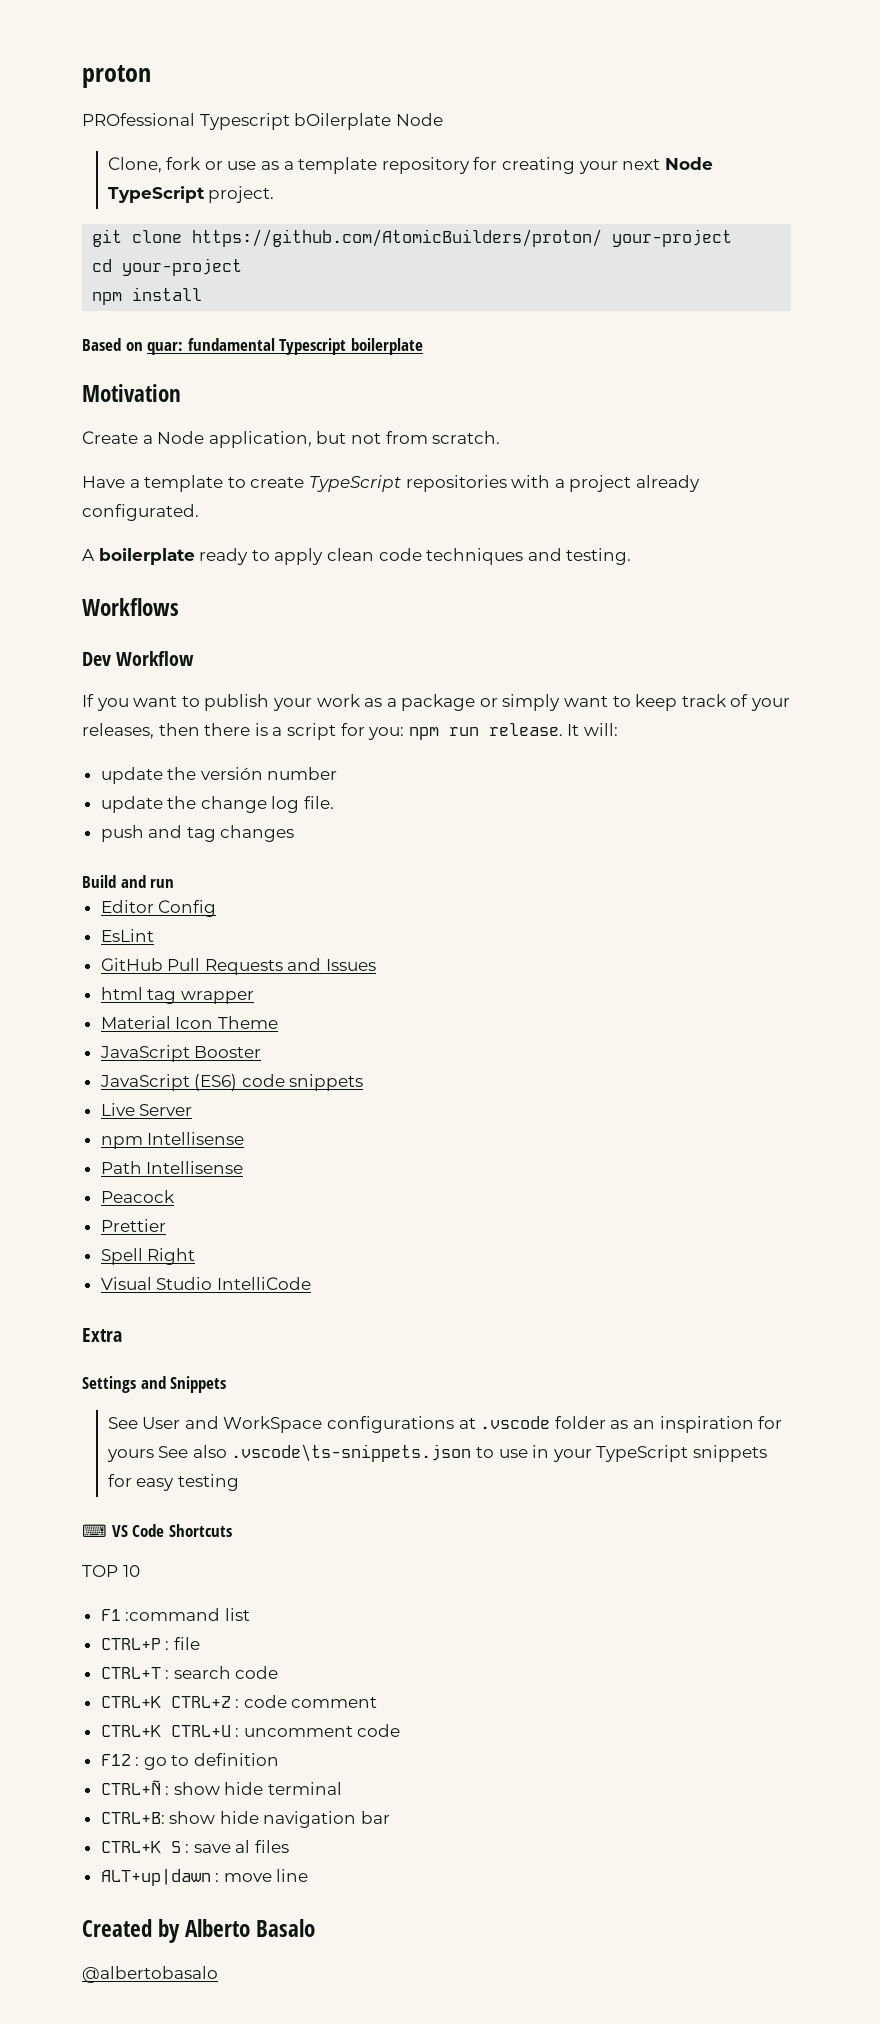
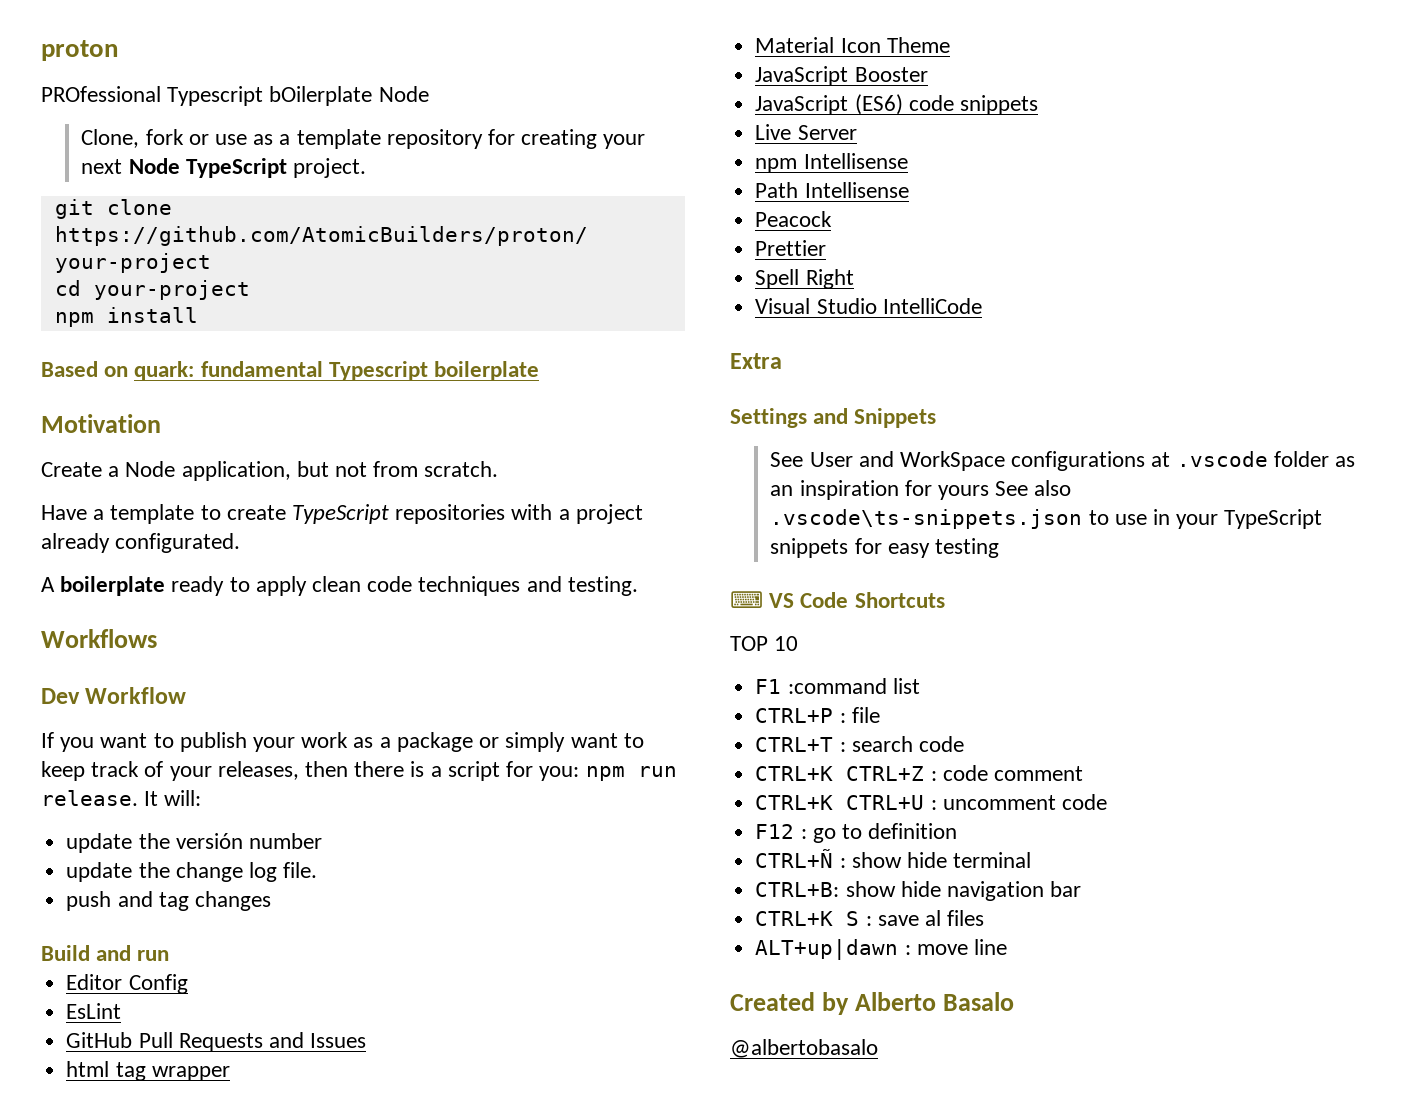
[147,342,184,355] quar: -> [134,361,195,381] quark:

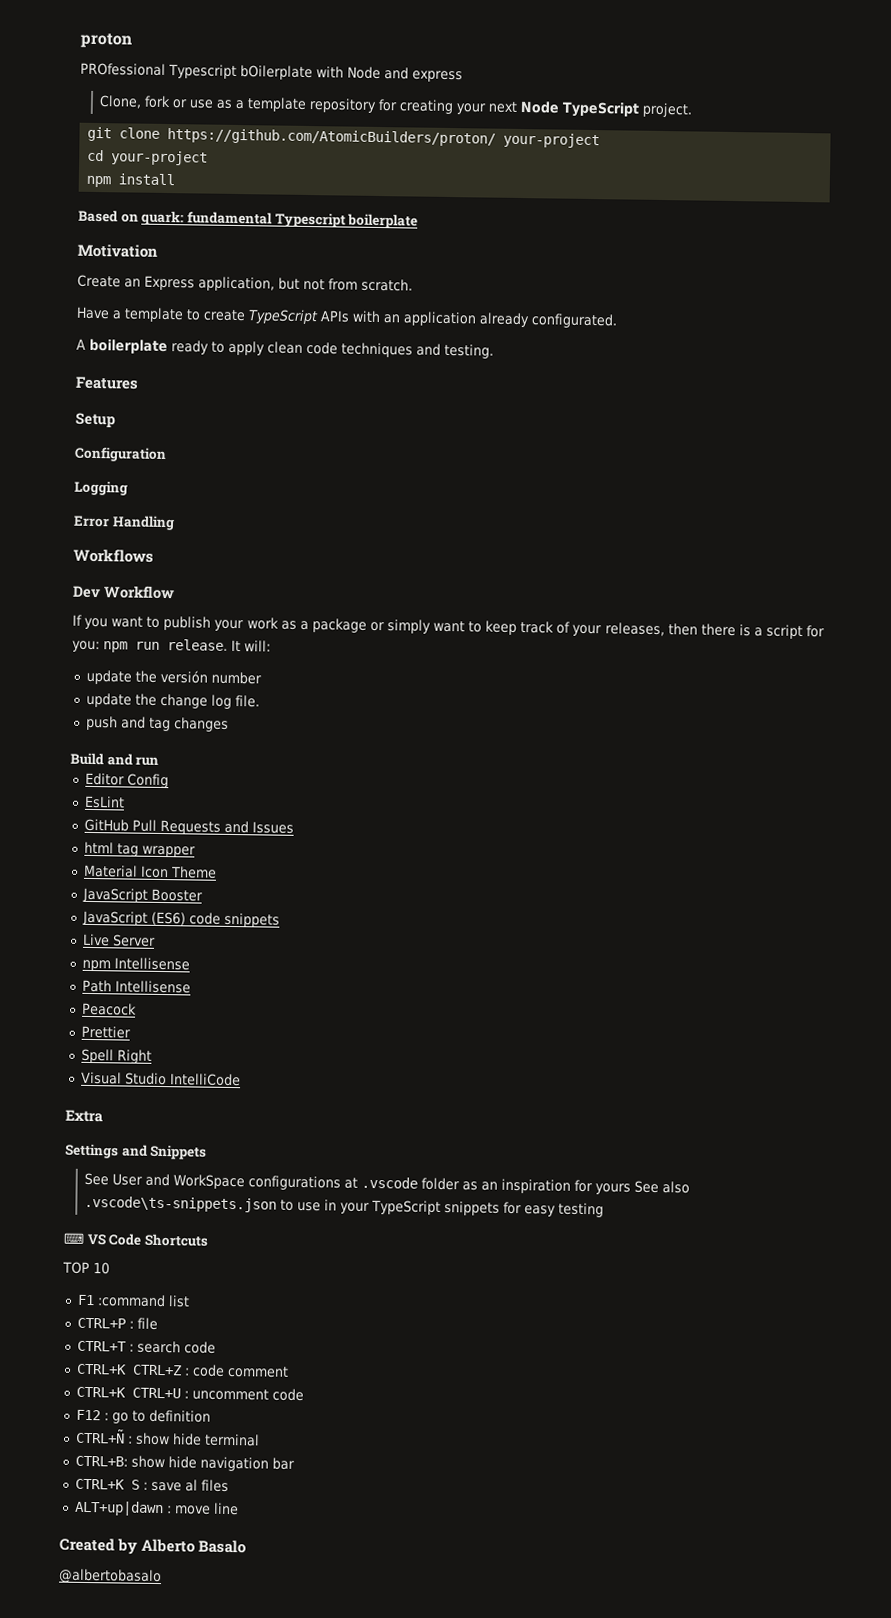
[378,86,429,102] Node -> [315,66,463,83] with Node and express
[108,461,176,477] a Node -> [124,275,195,291] an Express
[395,504,643,524] repositories with a project -> [319,310,477,327] APIs with an application
(638, 586) none -> [75,376,139,390] [75,412,116,428] [74,446,167,463] [74,480,128,496] [73,515,175,531] // Features // Setup // Configuration // Logging // Error Handling

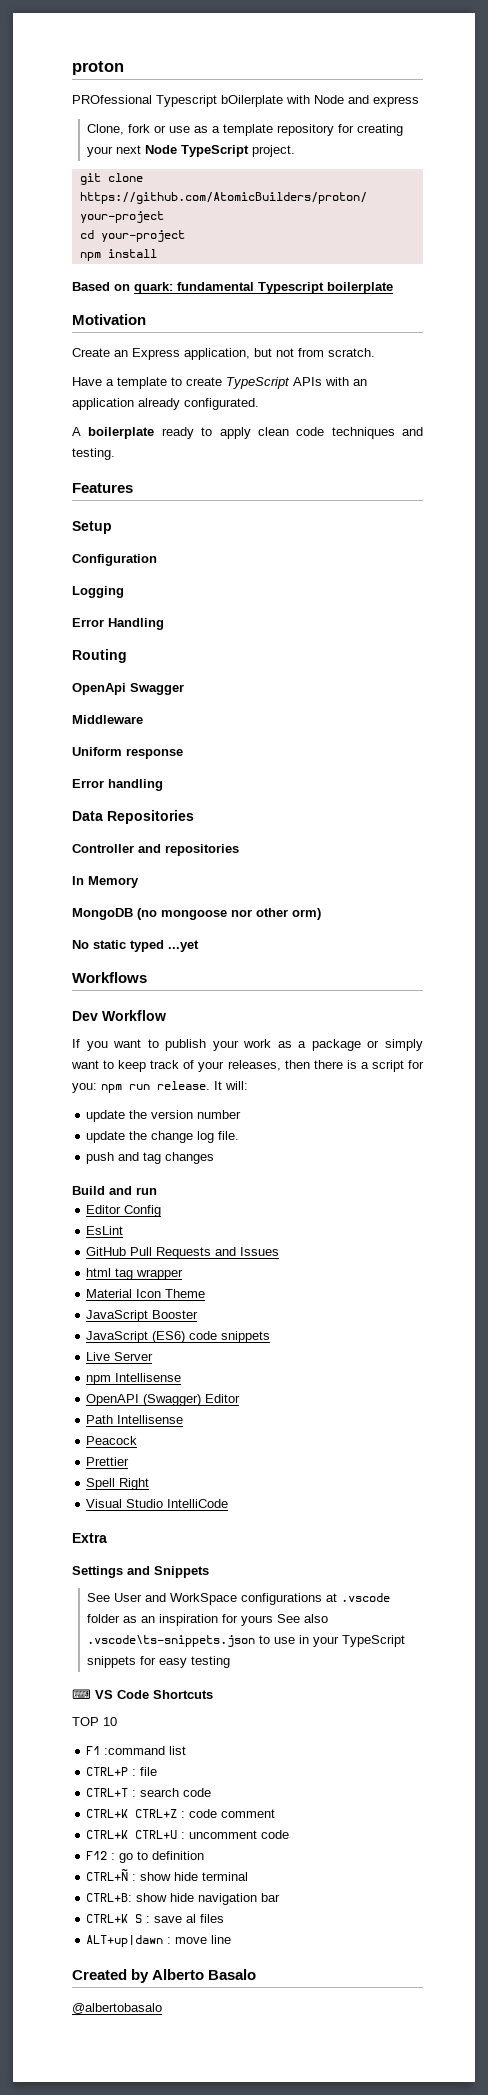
(175, 523) none -> [72,649,127,663] [72,683,184,695] [72,715,143,724] [72,747,183,759] [72,779,163,791] [72,810,194,824] [72,844,239,856] [72,876,139,888] [72,908,321,920] [72,940,199,952] // Routing // OpenApi Swagger // Middleware // Uniform response // Error handling // Data Repositories // Controller and repositories // In Memory // MongoDB (no mongoose nor other orm) // No static typed ...yet
[159,669,208,684] versión -> [151,1110,194,1119] version
(190, 964) none -> [86,1394,241,1406] // OpenAPI (Swagger) Editor

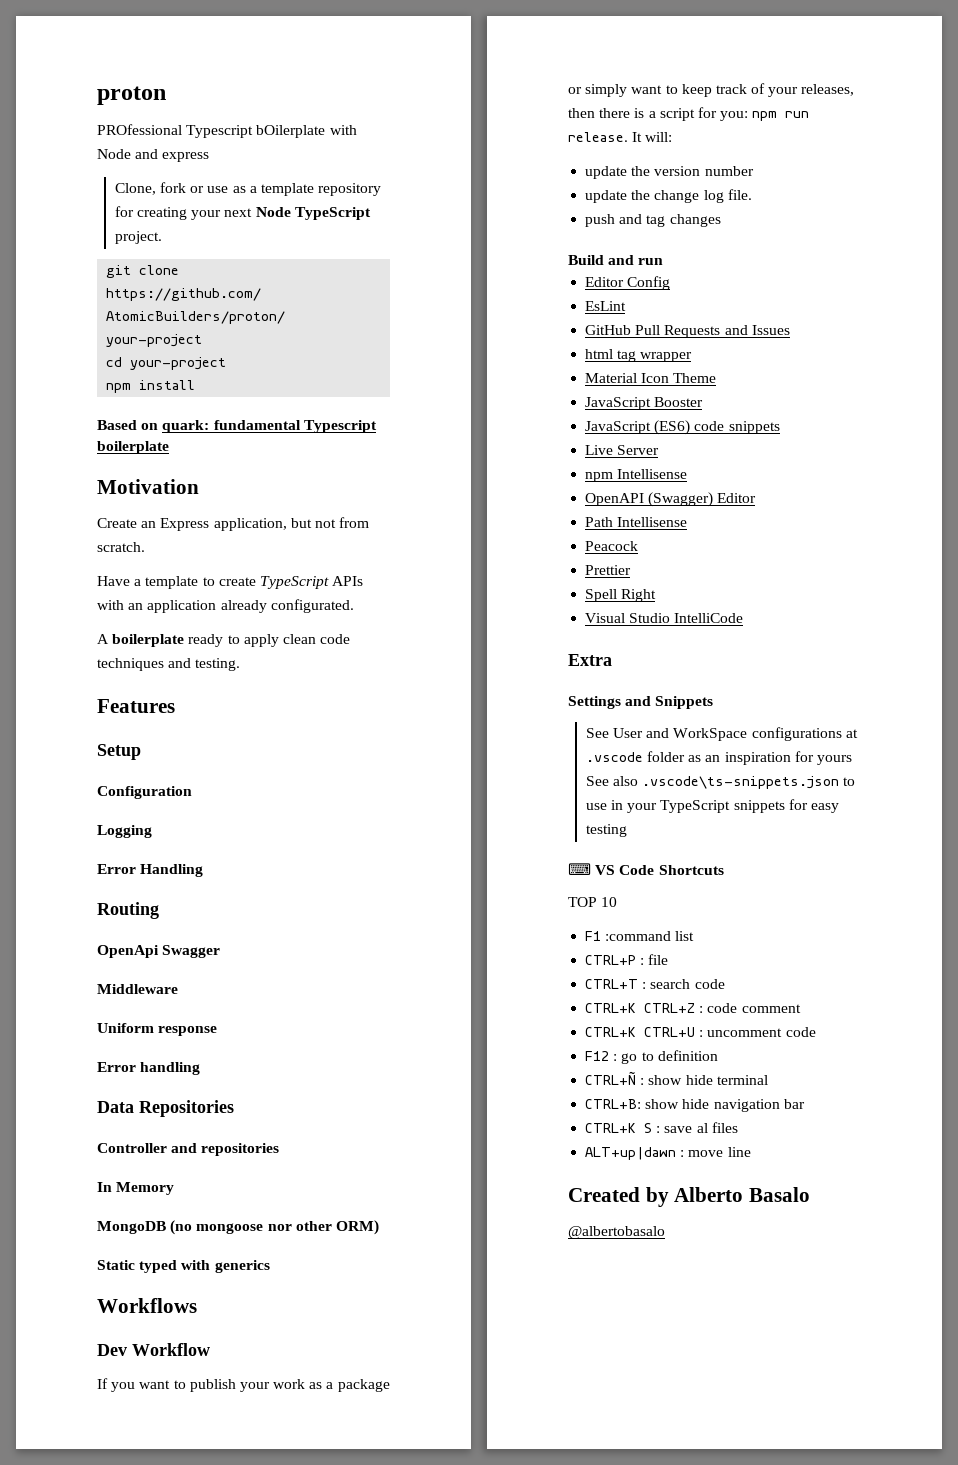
[292,908,321,920] [72,940,199,952] orm) // No static typed ...yet -> [335,1220,379,1235] [97,1260,270,1273] ORM) // Static typed with generics

